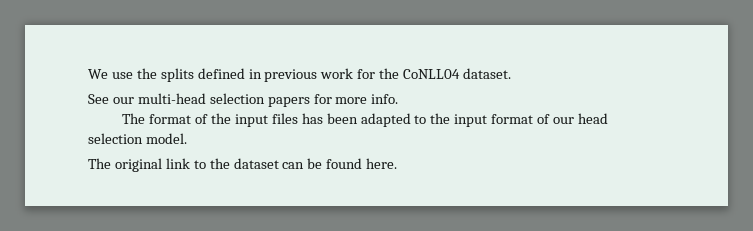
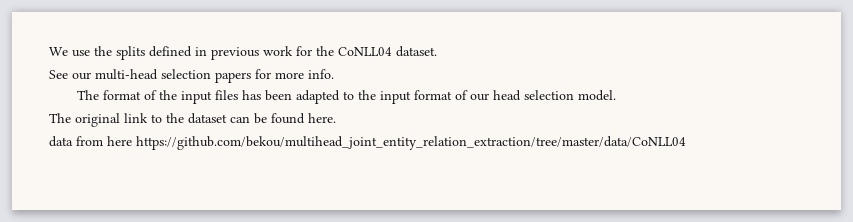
(398, 163) none -> [49,136,686,150] // data from here https://github.com/bekou/multihead_joint_entity_relation_extraction/tree/master/data/CoNLL04

